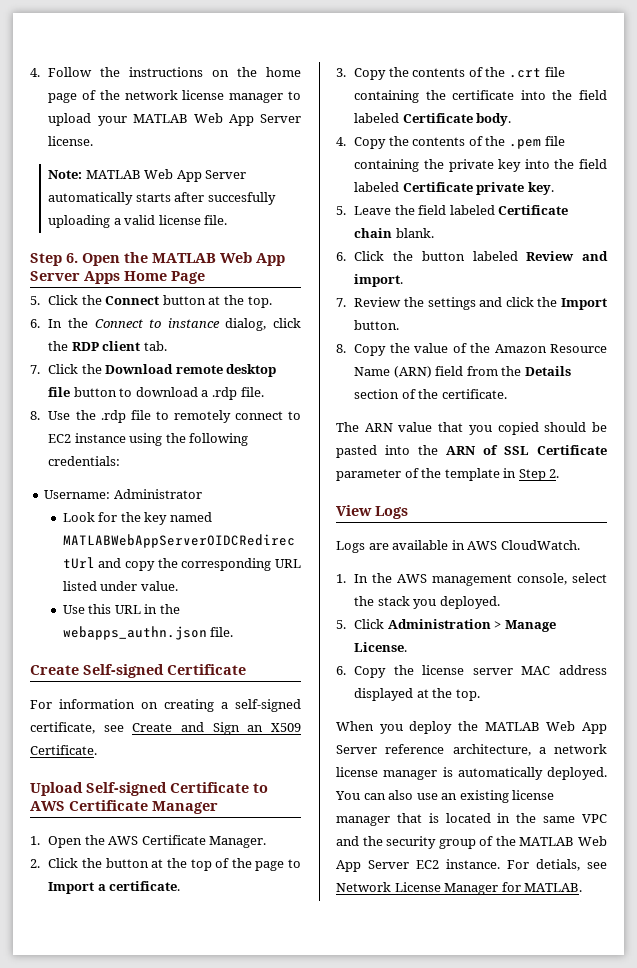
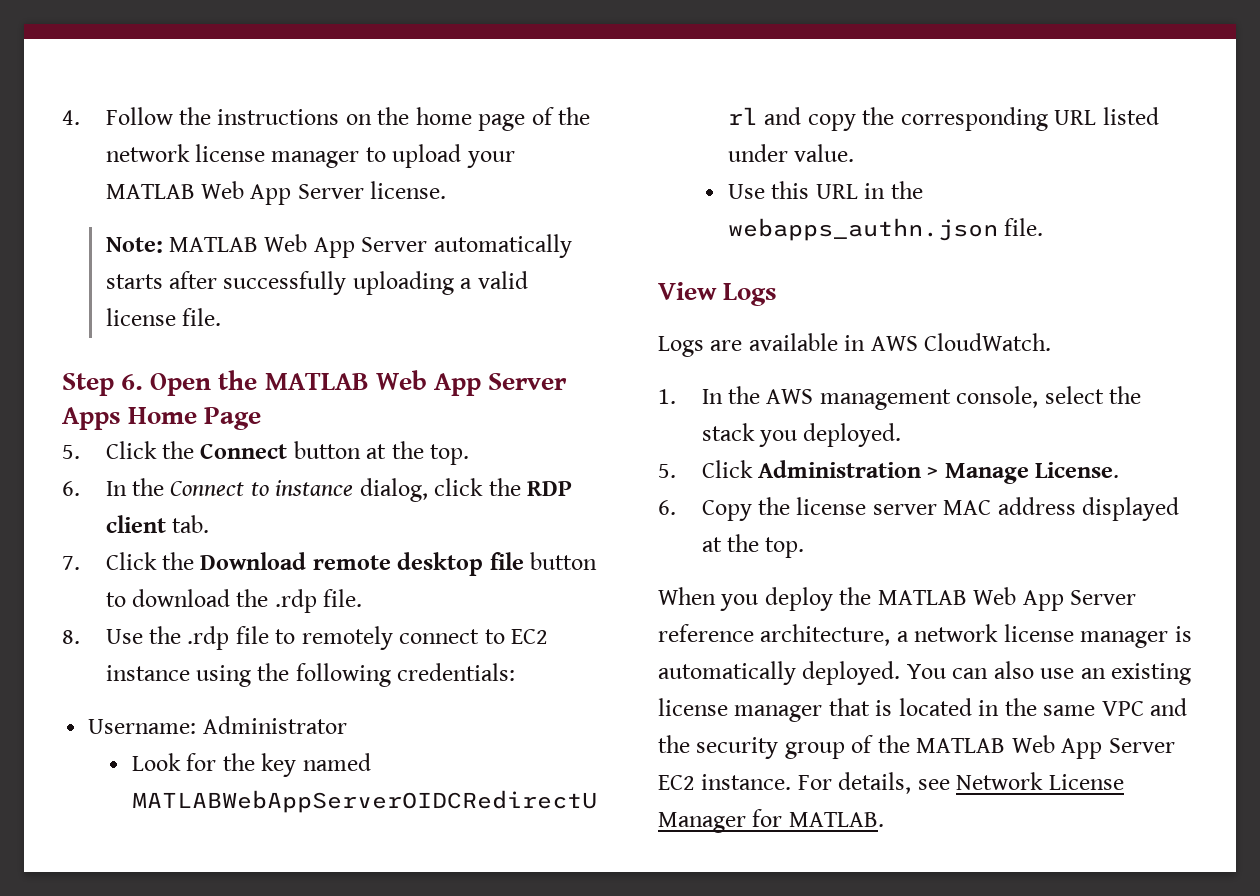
[207,192,276,205] succesfully -> [223,271,347,295] successfully
[201,390,209,397] a -> [236,589,269,607] the
[30,664,246,678] [30,699,301,712] [30,722,301,735] [30,745,97,755] [30,782,268,796] [30,800,218,814] [30,835,267,848] [30,858,301,871] [48,881,181,894] [336,67,565,80] [354,90,607,103] [354,113,512,126] [336,136,565,149] [354,159,607,172] [354,182,554,195] [336,205,569,215] [354,228,434,238] [336,251,608,261] [354,274,404,287] [336,297,607,310] [354,320,400,330] [336,343,607,356] [354,366,571,378] [354,389,507,399] [336,422,607,435] [336,445,607,458] [336,468,560,481] // Create Self-signed Certificate // For information on creating a self-signed certificate, see Create and Sign an X509 Certificate. // Upload Self-signed Certificate to AWS Certificate Manager // 1. Open the AWS Certificate Manager. // 2. Click the button at the top of the page to Import a certificate. // 3. Copy the contents of the .crt file containing the certificate into the field labeled Certificate body. // 4. Copy the contents of the .pem file containing the private key into the field labeled Certificate private key. // 5. Leave the field labeled Certificate chain blank. // 6. Click the button labeled Review and import. // 7. Review the settings and click the Import button. // 8. Copy the value of the Amazon Resource Name (ARN) field from the Details section of the certificate. // The ARN value that you copied should be pasted into the ARN of SSL Certificate parameter of the template in Step 2. -> (1044, 227) none
[536,859,580,871] detials, -> [838,772,912,794] details,

